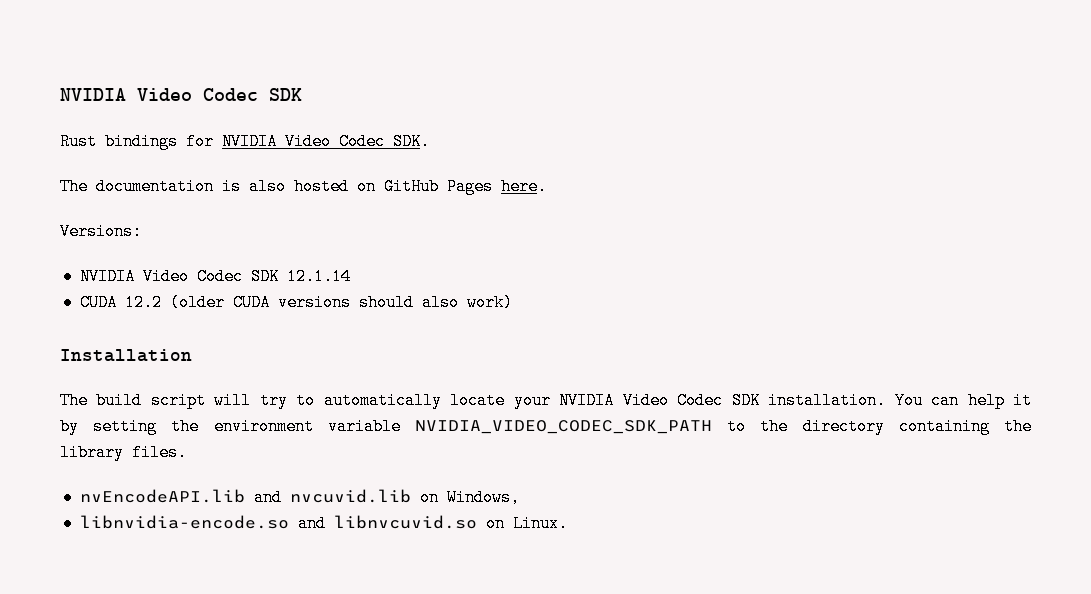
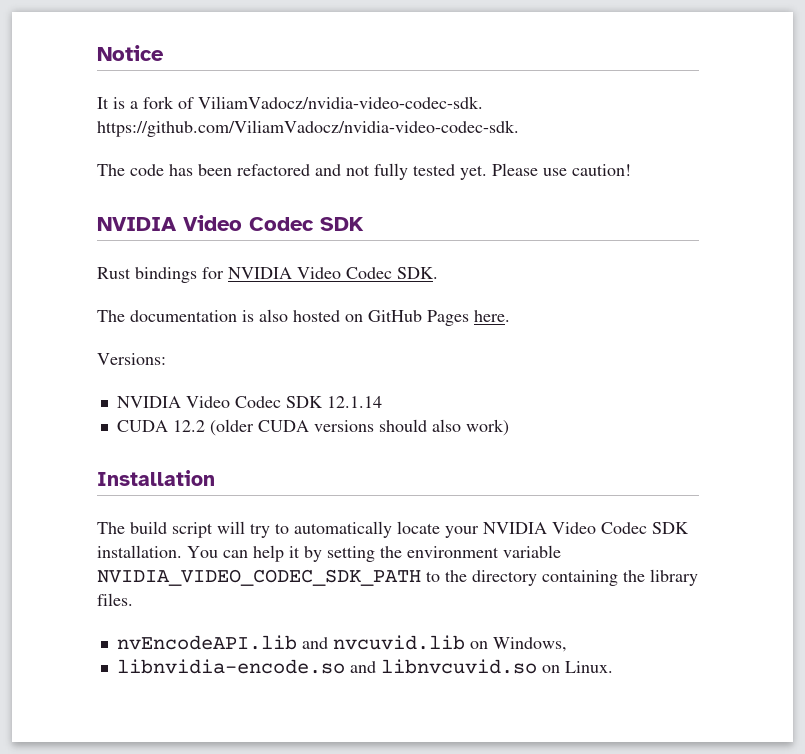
(60, 94) none -> [97,45,164,61] [97,96,483,109] [97,120,519,137] [97,163,631,180] Notice // It is a fork of ViliamVadocz/nvidia-video-codec-sdk. https://github.com/ViliamVadocz/nvidia-video-codec-sdk. // The code has been refactored and not fully tested yet. Please use caution! //

